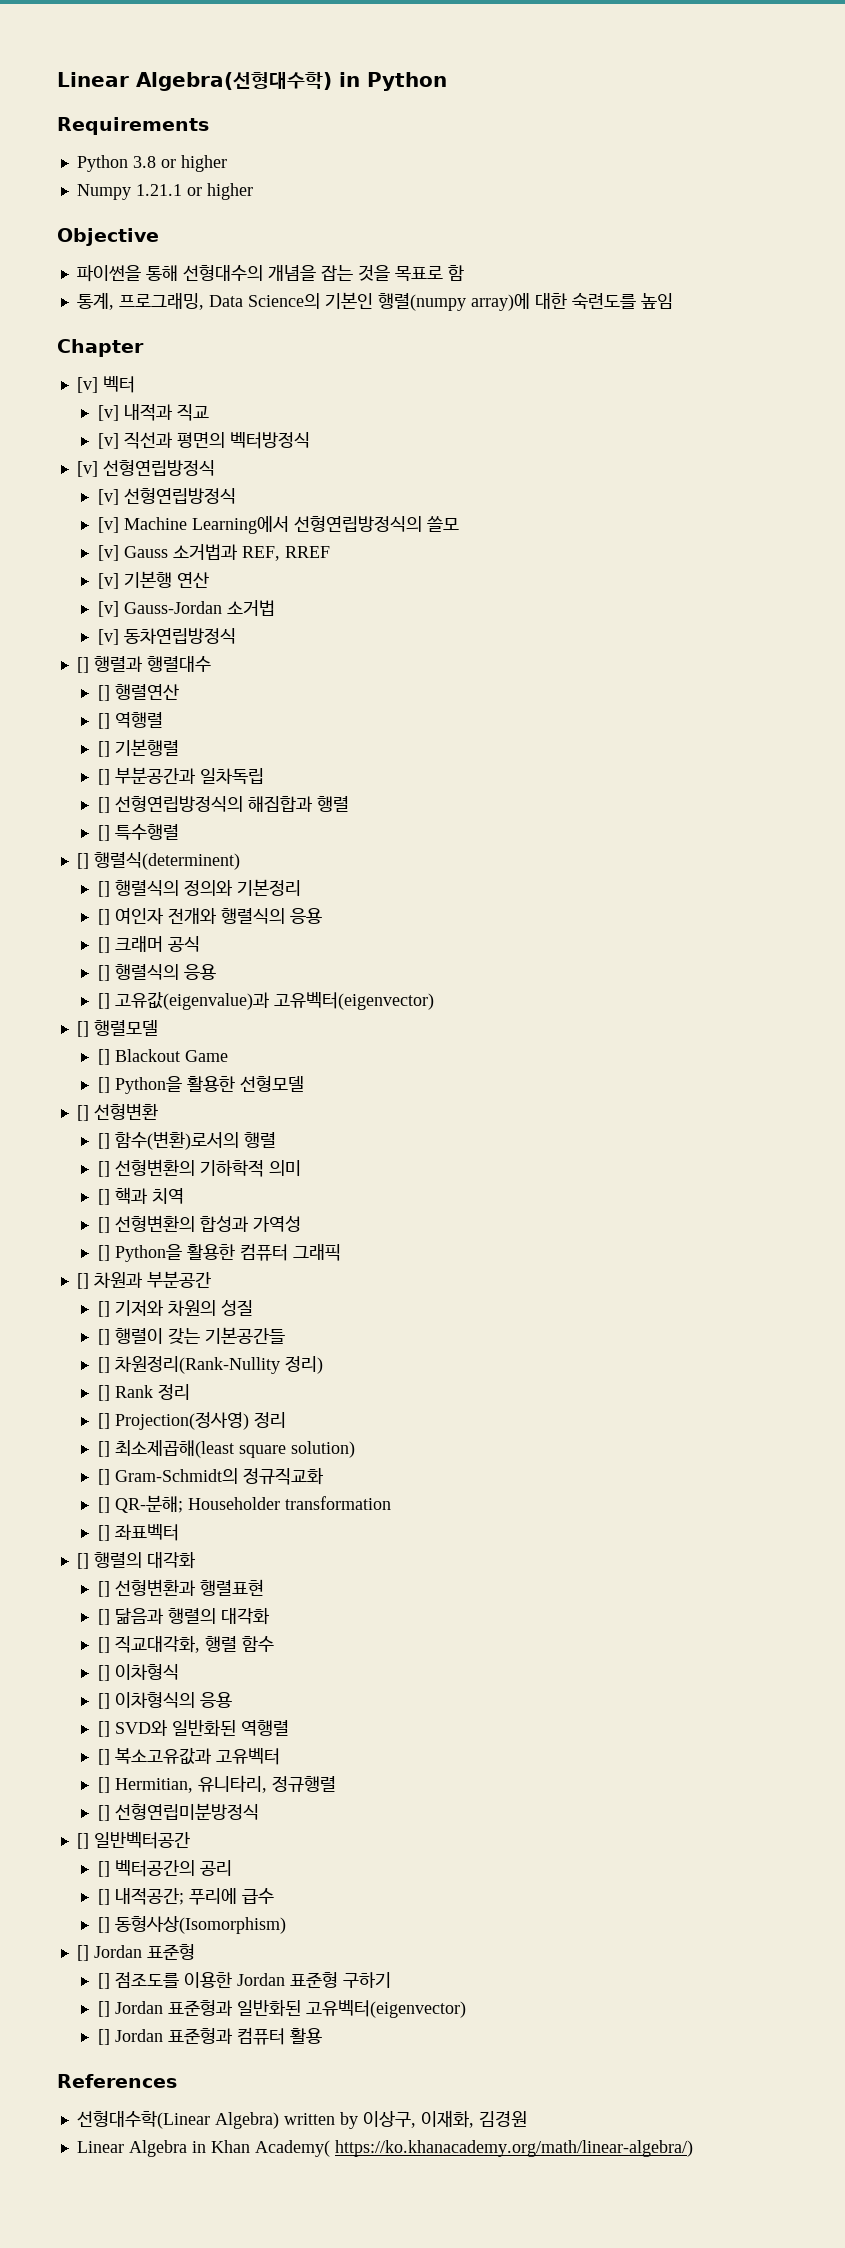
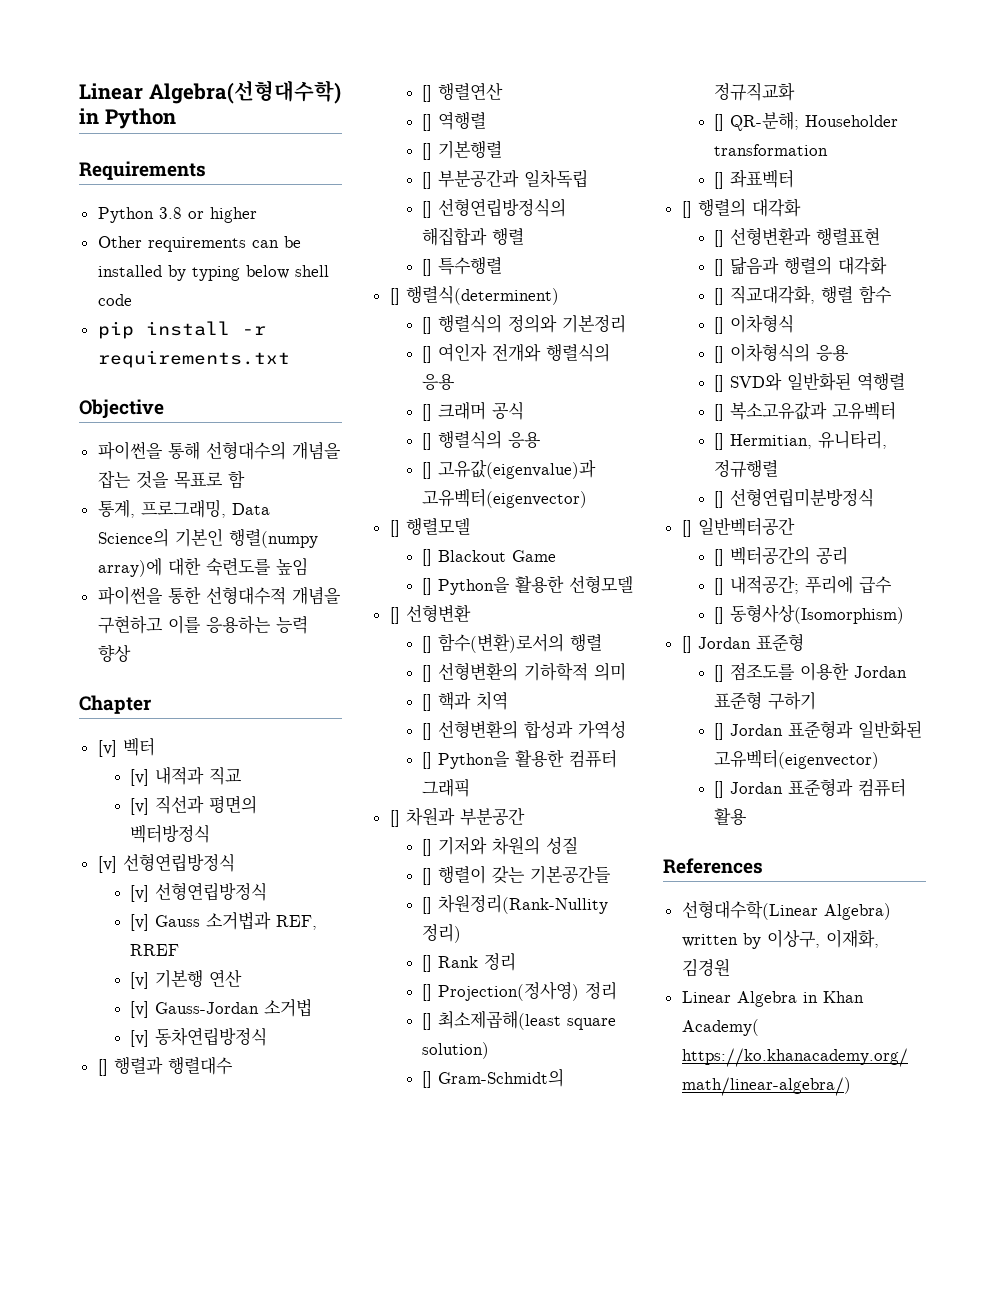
[76,183,253,200] Numpy 1.21.1 or higher -> [97,236,301,252] [97,265,329,281] [97,294,132,306] [97,321,266,339] [97,350,290,368] Other requirements can be installed by typing below shell code // pip install -r requirements.txt
(673, 301) none -> [97,586,341,605] [97,615,308,634] [97,644,131,662] // 파이썬을 통한 선형대수적 개념을 구현하고 이를 응용하는 능력 향상
[97,516,459,534] // [v] Machine Learning에서 선형연립방정식의 쓸모 -> (267, 891) none

